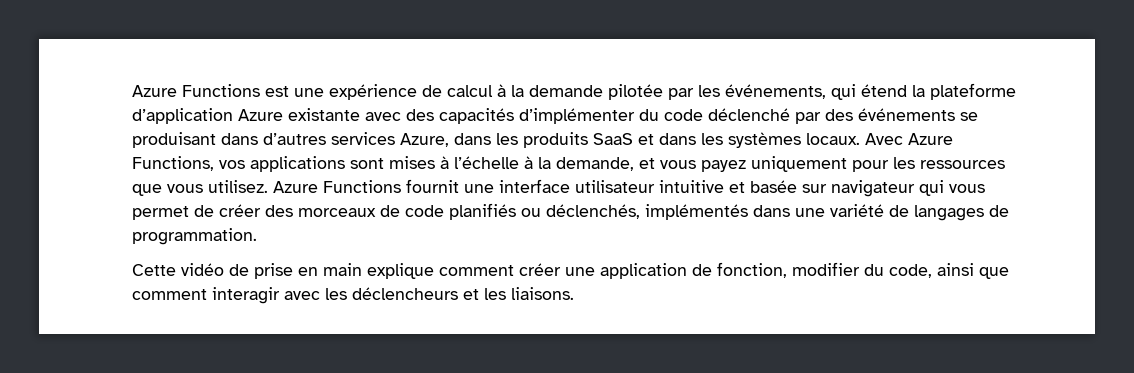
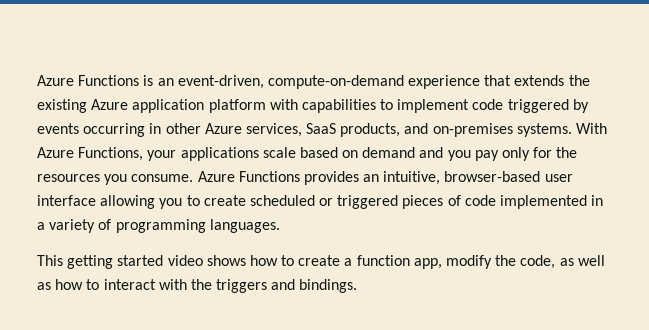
[132,83,1016,100] [132,108,978,124] [132,132,953,148] [132,156,1005,172] [132,179,985,197] [132,203,1009,221] [132,228,257,245] [132,262,1009,279] [132,287,574,304] Azure Functions est une expérience de calcul à la demande pilotée par les événements, qui étend la plateforme d’application Azure existante avec des capacités d’implémenter du code déclenché par des événements se produisant dans d’autres services Azure, dans les produits SaaS et dans les systèmes locaux. Avec Azure Functions, vos applications sont mises à l’échelle à la demande, et vous payez uniquement pour les ressources que vous utilisez. Azure Functions fournit une interface utilisateur intuitive et basée sur navigateur qui vous permet de créer des morceaux de code planifiés ou déclenchés, implémentés dans une variété de langages de programmation. // Cette vidéo de prise en main explique comment créer une application de fonction, modifier du code, ainsi que comment interagir avec les déclencheurs et les liaisons. -> [37,75,590,89] [37,99,589,113] [37,123,608,137] [37,147,578,161] [37,171,573,185] [37,195,604,209] [37,219,280,233] [37,255,605,269] [37,279,358,293] Azure Functions is an event-driven, compute-on-demand experience that extends the existing Azure application platform with capabilities to implement code triggered by events occurring in other Azure services, SaaS products, and on-premises systems. With Azure Functions, your applications scale based on demand and you pay only for the resources you consume. Azure Functions provides an intuitive, browser-based user interface allowing you to create scheduled or triggered pieces of code implemented in a variety of programming languages. // This getting started video shows how to create a function app, modify the code, as well as how to interact with the triggers and bindings.

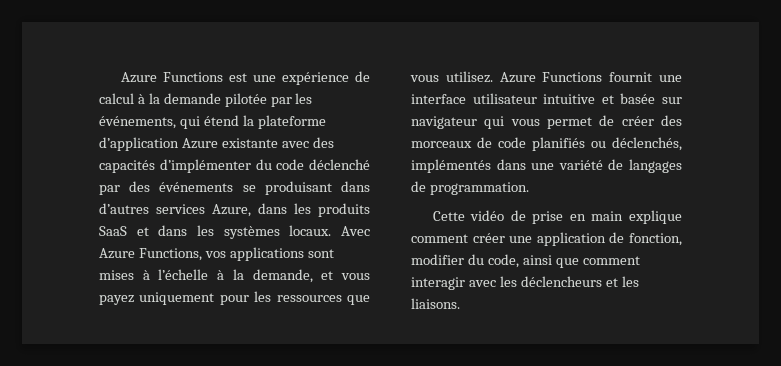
[37,75,590,89] [37,99,589,113] [37,123,608,137] [37,147,578,161] [37,171,573,185] [37,195,604,209] [37,219,280,233] [37,255,605,269] [37,279,358,293] Azure Functions is an event-driven, compute-on-demand experience that extends the existing Azure application platform with capabilities to implement code triggered by events occurring in other Azure services, SaaS products, and on-premises systems. With Azure Functions, your applications scale based on demand and you pay only for the resources you consume. Azure Functions provides an intuitive, browser-based user interface allowing you to create scheduled or triggered pieces of code implemented in a variety of programming languages. // This getting started video shows how to create a function app, modify the code, as well as how to interact with the triggers and bindings. -> [120,71,370,85] [99,93,313,107] [99,115,326,129] [99,137,334,151] [99,159,370,173] [99,181,370,195] [99,203,370,217] [99,225,370,239] [99,247,334,261] [99,269,370,283] [99,291,370,305] [410,71,682,83] [411,93,682,104] [411,115,682,129] [411,137,682,151] [411,159,682,173] [411,181,529,195] [432,210,682,224] [411,232,682,246] [411,254,640,268] [411,276,639,290] [411,298,460,309] Azure Functions est une expérience de calcul à la demande pilotée par les événements, qui étend la plateforme d’application Azure existante avec des capacités d’implémenter du code déclenché par des événements se produisant dans d’autres services Azure, dans les produits SaaS et dans les systèmes locaux. Avec Azure Functions, vos applications sont mises à l’échelle à la demande, et vous payez uniquement pour les ressources que vous utilisez. Azure Functions fournit une interface utilisateur intuitive et basée sur navigateur qui vous permet de créer des morceaux de code planifiés ou déclenchés, implémentés dans une variété de langages de programmation. // Cette vidéo de prise en main explique comment créer une application de fonction, modifier du code, ainsi que comment interagir avec les déclencheurs et les liaisons.

